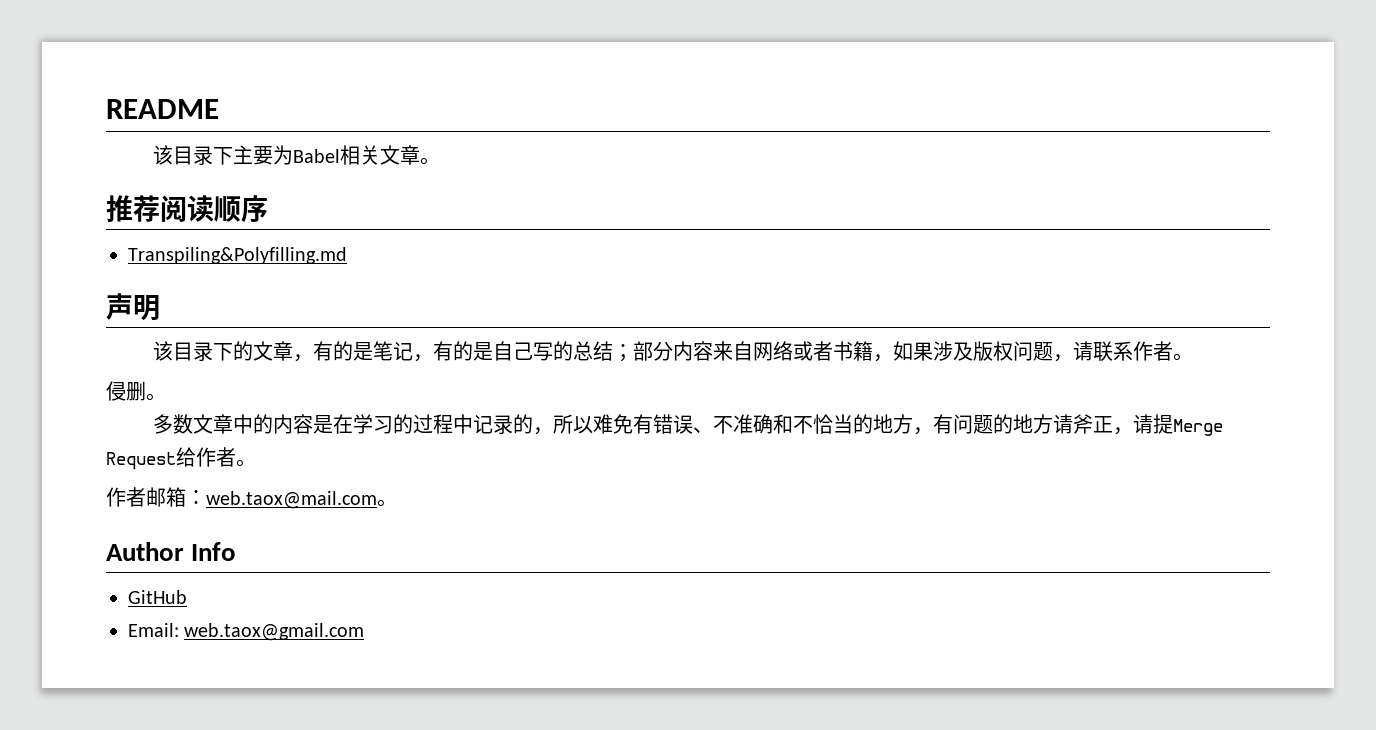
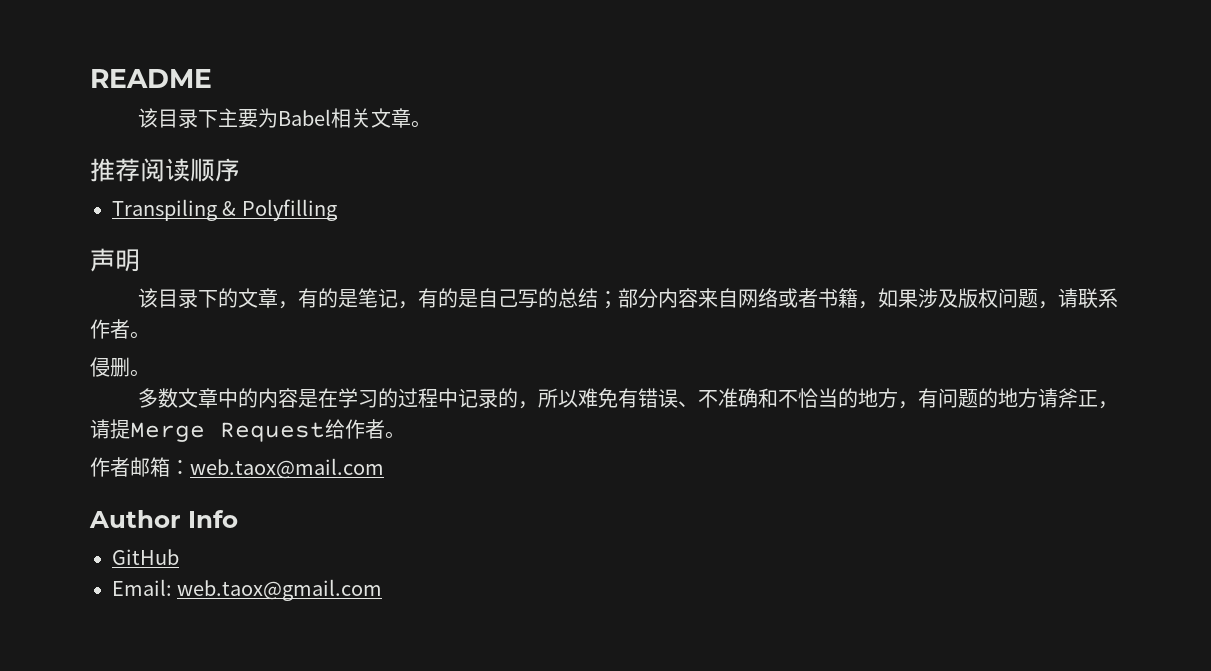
[128,247,347,264] Transpiling&Polyfilling.md -> [112,199,337,221] Transpiling & Polyfilling
[377,499,397,507] 。 -> (384, 468) none

